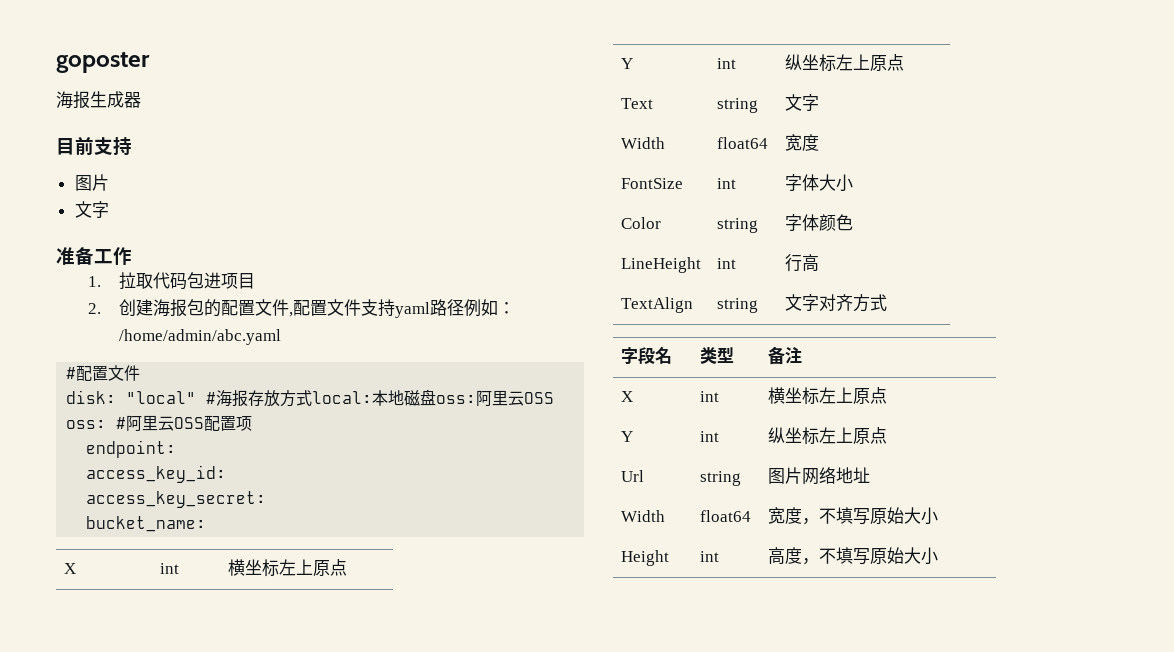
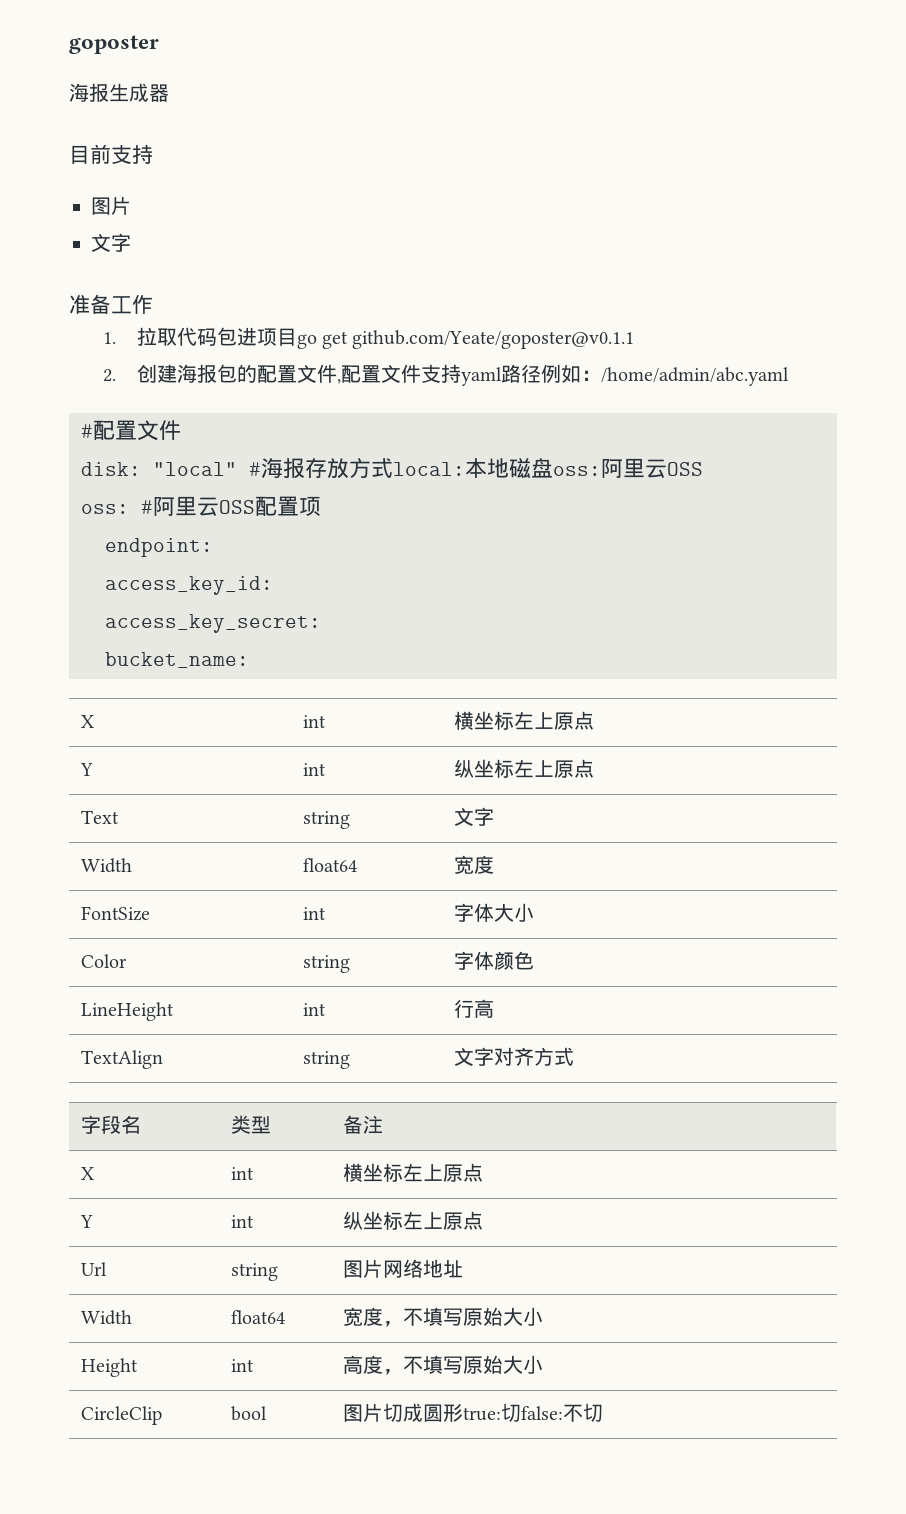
(256, 281) none -> [296,330,635,349] go get github.com/Yeate/goposter@v0.1.1
(938, 556) none -> [81,1406,163,1425] [231,1406,268,1421] [343,1403,604,1422] // CircleClip | bool | 图片切成圆形true:切false:不切

